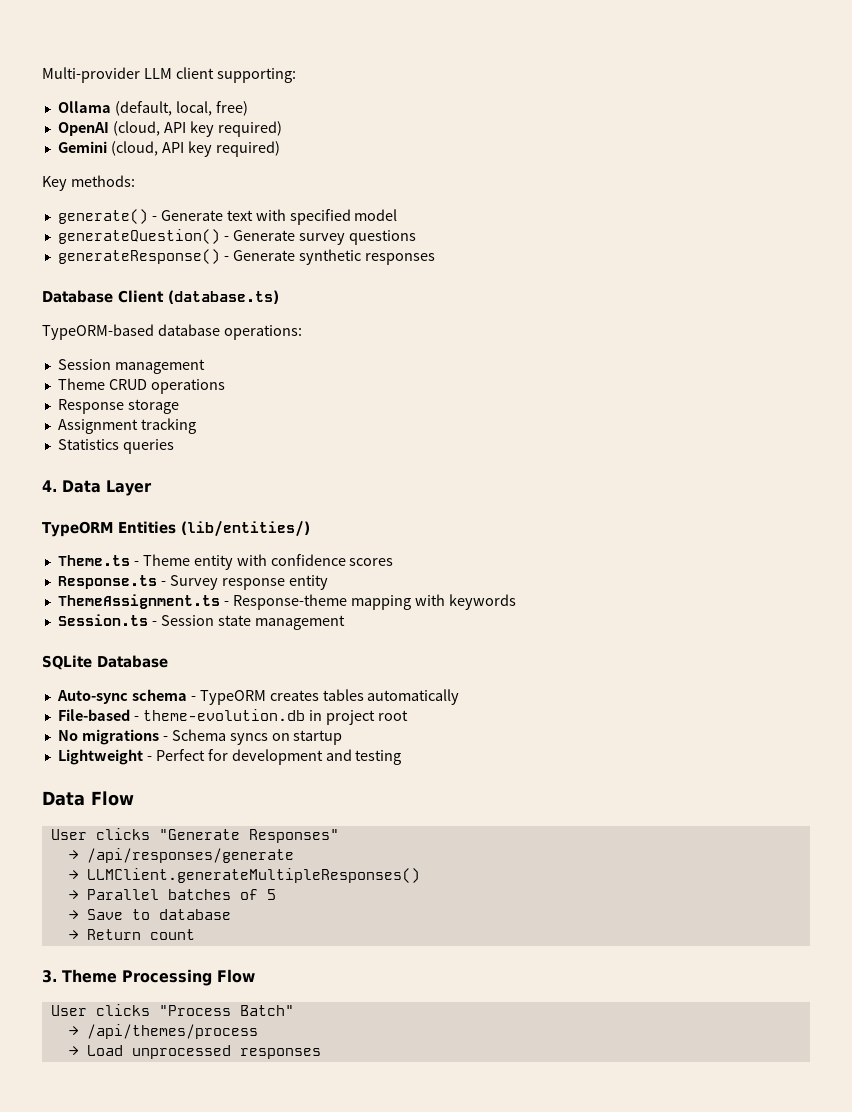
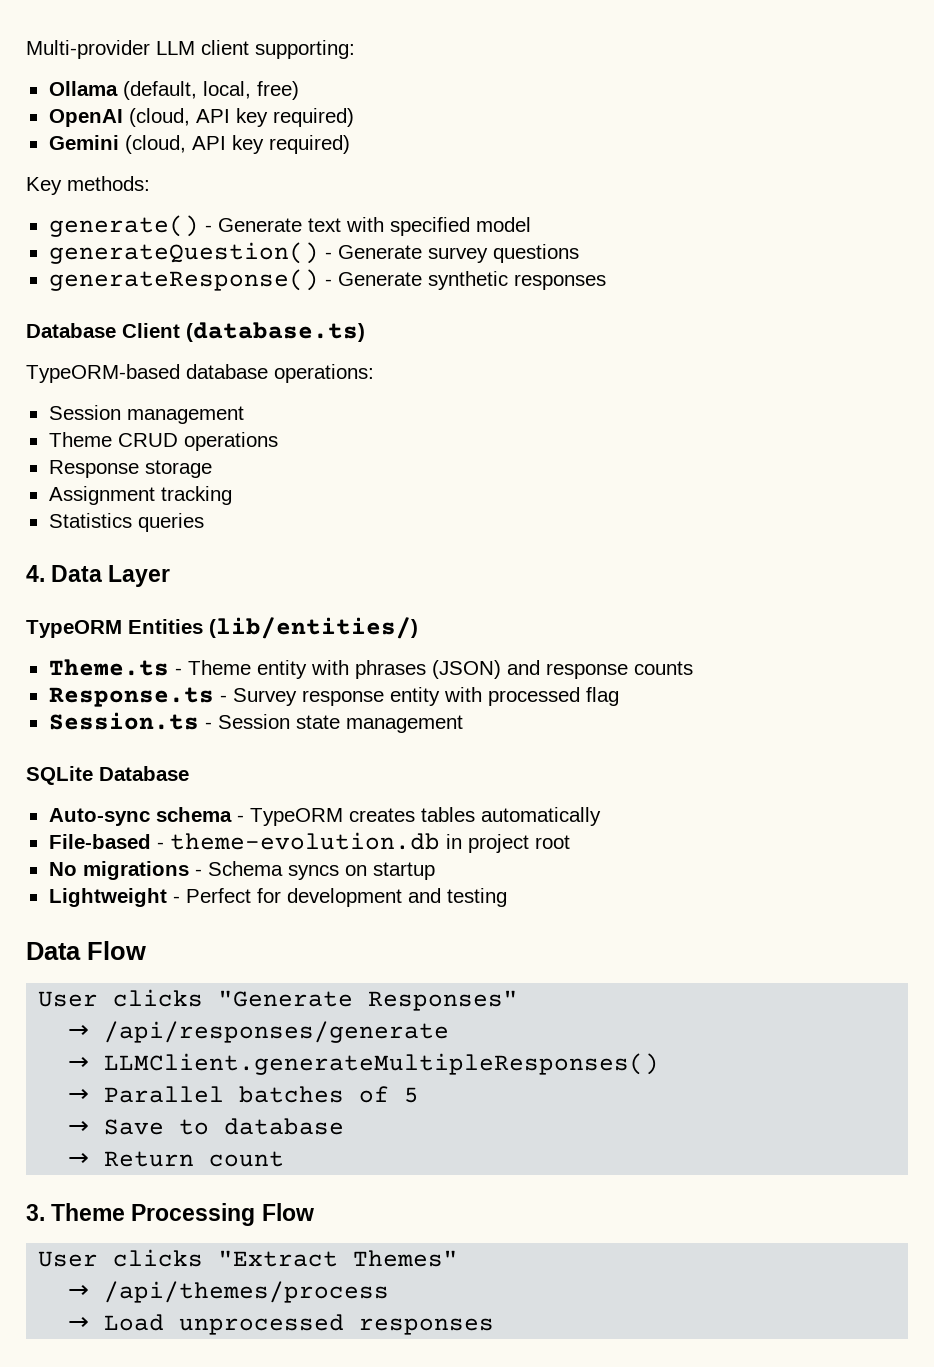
[270,554,394,566] confidence scores -> [354,660,693,679] phrases (JSON) and response counts
[57,594,516,610] // ThemeAssignment.ts - Response-theme mapping with keywords -> [443,687,619,706] with processed flag
[158,1005,294,1016] "Process Batch" -> [218,1250,459,1267] "Extract Themes"

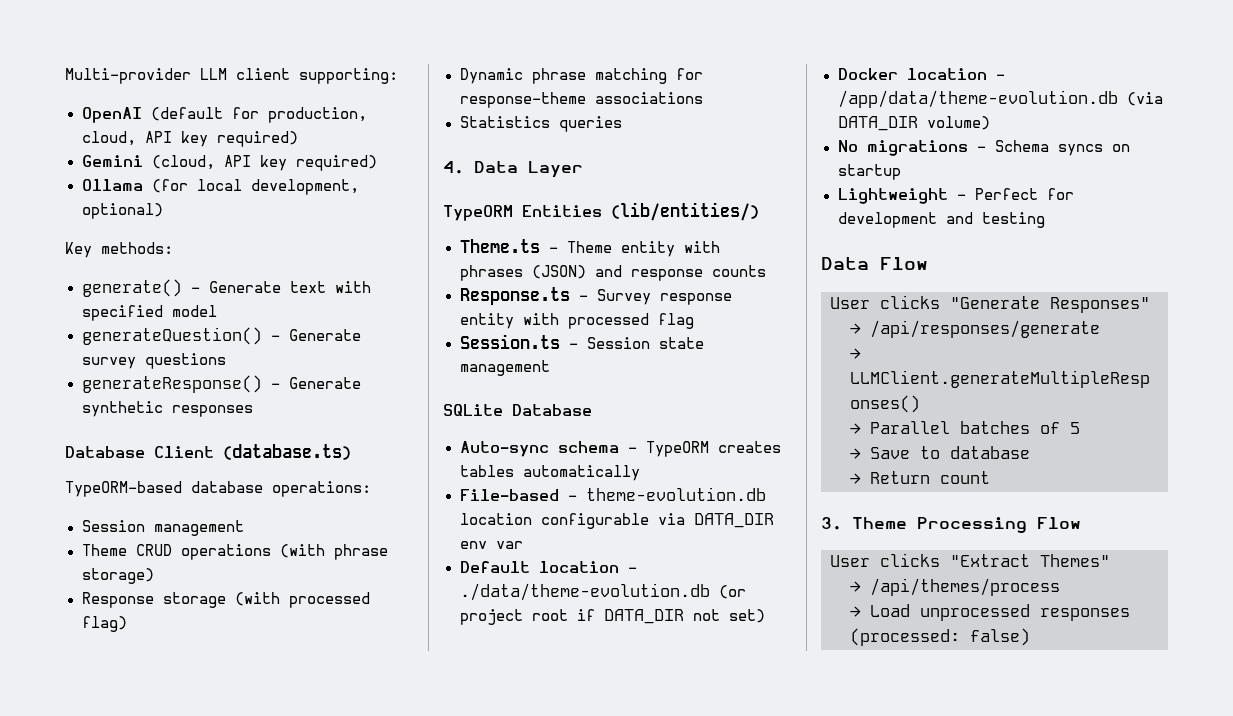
[48,81,299,100] [48,108,190,127] Ollama (default, local, free) // OpenAI (cloud, -> [81,107,367,123] [81,131,136,146] OpenAI (default for production, cloud,
(350, 144) none -> [81,179,359,195] [81,203,163,219] // Ollama (for local development, optional)
(278, 441) none -> [279,544,388,560] [81,568,154,584] (with phrase storage)
[48,486,232,505] // Assignment tracking -> [234,592,370,608] [81,616,127,632] [459,68,703,84] [459,92,703,108] (with processed flag) // Dynamic phrase matching for response-theme associations
[445,834,570,853] in project root -> [459,513,774,529] [459,541,523,549] [459,561,637,573] [459,583,746,601] [459,609,765,625] [837,68,1005,80] [837,90,1163,108] [837,116,990,131] location configurable via DATA_DIR env var // Default location - ./data/theme-evolution.db (or project root if DATA_DIR not set) // Docker location - /app/data/theme-evolution.db (via DATA_DIR volume)
(495, 1326) none -> [850,628,1030,646] (processed: false)

